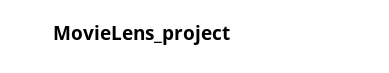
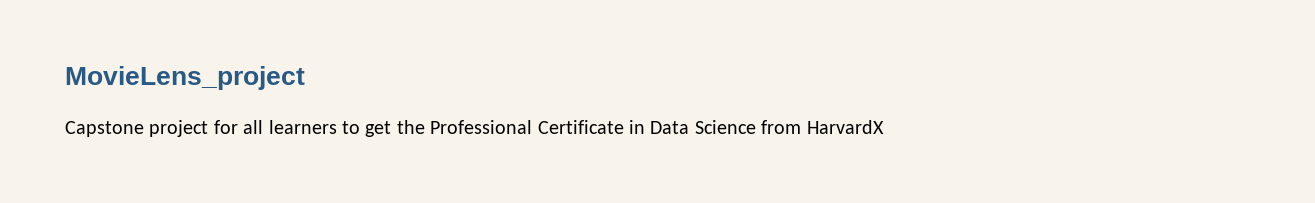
(230, 35) none -> [65,120,884,137] // Capstone project for all learners to get the Professional Certificate in Data Science from HarvardX

